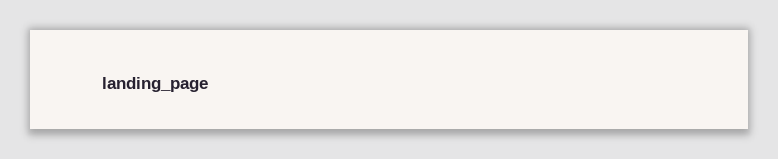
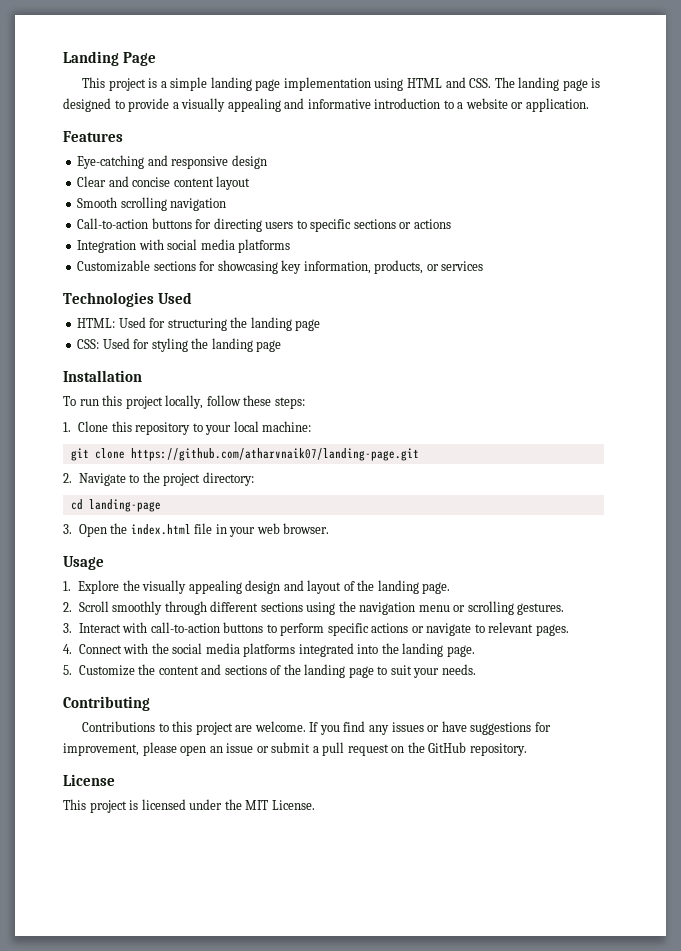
[102,77,208,92] landing_page -> [63,51,157,66] [82,77,601,91] [63,98,589,112] [63,131,123,142] [77,155,267,169] [77,176,251,190] [77,197,227,211] [77,218,451,232] [77,239,291,253] [77,260,484,274] [63,292,192,307] [77,317,321,331] [77,338,282,352] [63,370,142,382] [63,395,305,409] [63,421,312,435] [70,448,419,461] [63,472,254,486] [70,499,161,512] [63,523,330,537] [63,556,104,570] [63,580,451,594] [63,601,565,615] [63,622,569,636] [63,643,475,657] [63,664,476,678] [63,696,150,711] [82,721,551,735] [63,742,527,756] [63,774,115,786] [63,799,315,813] Landing Page // This project is a simple landing page implementation using HTML and CSS. The landing page is designed to provide a visually appealing and informative introduction to a website or application. // Features // Eye-catching and responsive design // Clear and concise content layout // Smooth scrolling navigation // Call-to-action buttons for directing users to specific sections or actions // Integration with social media platforms // Customizable sections for showcasing key information, products, or services // Technologies Used // HTML: Used for structuring the landing page // CSS: Used for styling the landing page // Installation // To run this project locally, follow these steps: // 1. Clone this repository to your local machine: // git clone https://github.com/atharvnaik07/landing-page.git // 2. Navigate to the project directory: // cd landing-page // 3. Open the index.html file in your web browser. // Usage // 1. Explore the visually appealing design and layout of the landing page. // 2. Scroll smoothly through different sections using the navigation menu or scrolling gestures. // 3. Interact with call-to-action buttons to perform specific actions or navigate to relevant pages. // 4. Connect with the social media platforms integrated into the landing page. // 5. Customize the content and sections of the landing page to suit your needs. // Contributing // Contributions to this project are welcome. If you find any issues or have suggestions for improvement, please open an issue or submit a pull request on the GitHub repository. // License // This project is licensed under the MIT License.

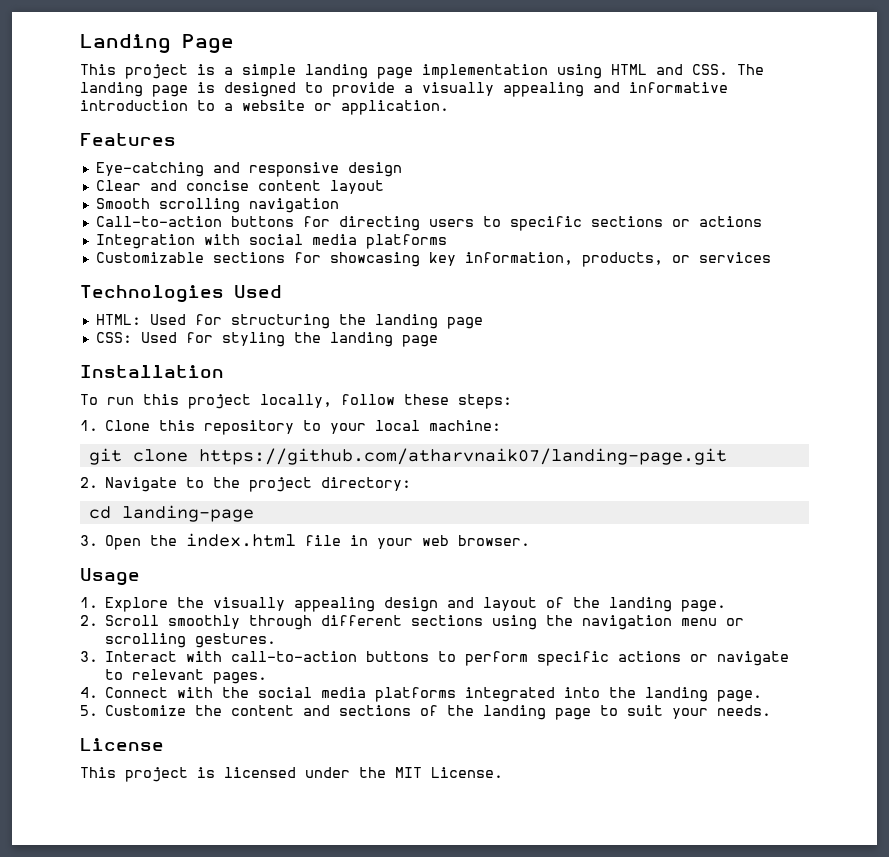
[63,696,150,711] [82,721,551,735] [63,742,527,756] // Contributing // Contributions to this project are welcome. If you find any issues or have suggestions for improvement, please open an issue or submit a pull request on the GitHub repository. -> (772, 710) none

